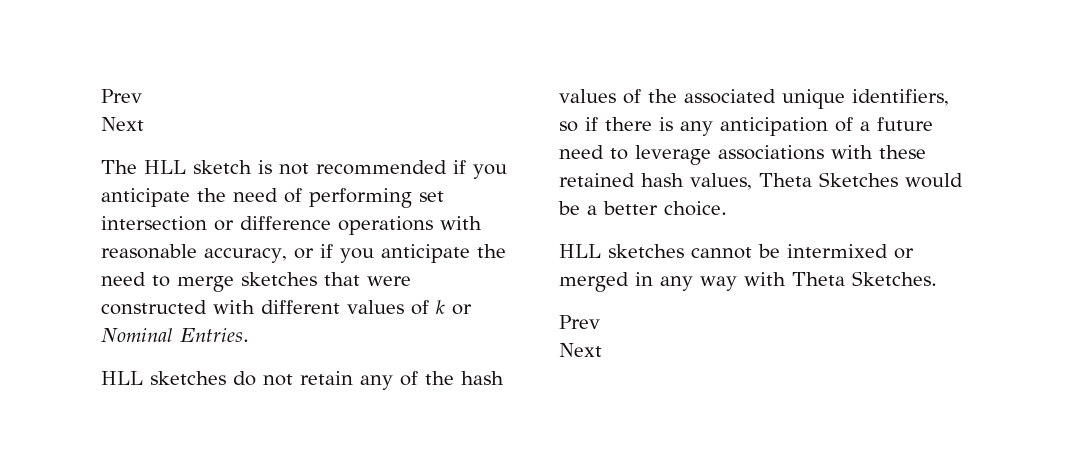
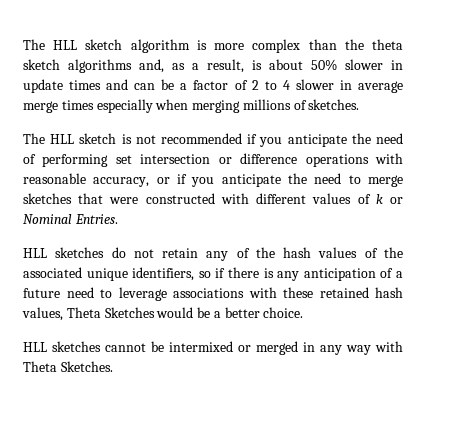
[101,89,142,103] [101,117,144,131] Prev // Next -> [23,39,404,53] [23,59,403,73] [23,79,403,93] [23,99,360,113] The HLL sketch algorithm is more complex than the theta sketch algorithms and, as a result, is about 50% slower in update times and can be a factor of 2 to 4 slower in average merge times especially when merging millions of sketches.
[559,315,600,329] [559,343,602,357] // Prev // Next -> (113, 366) none

